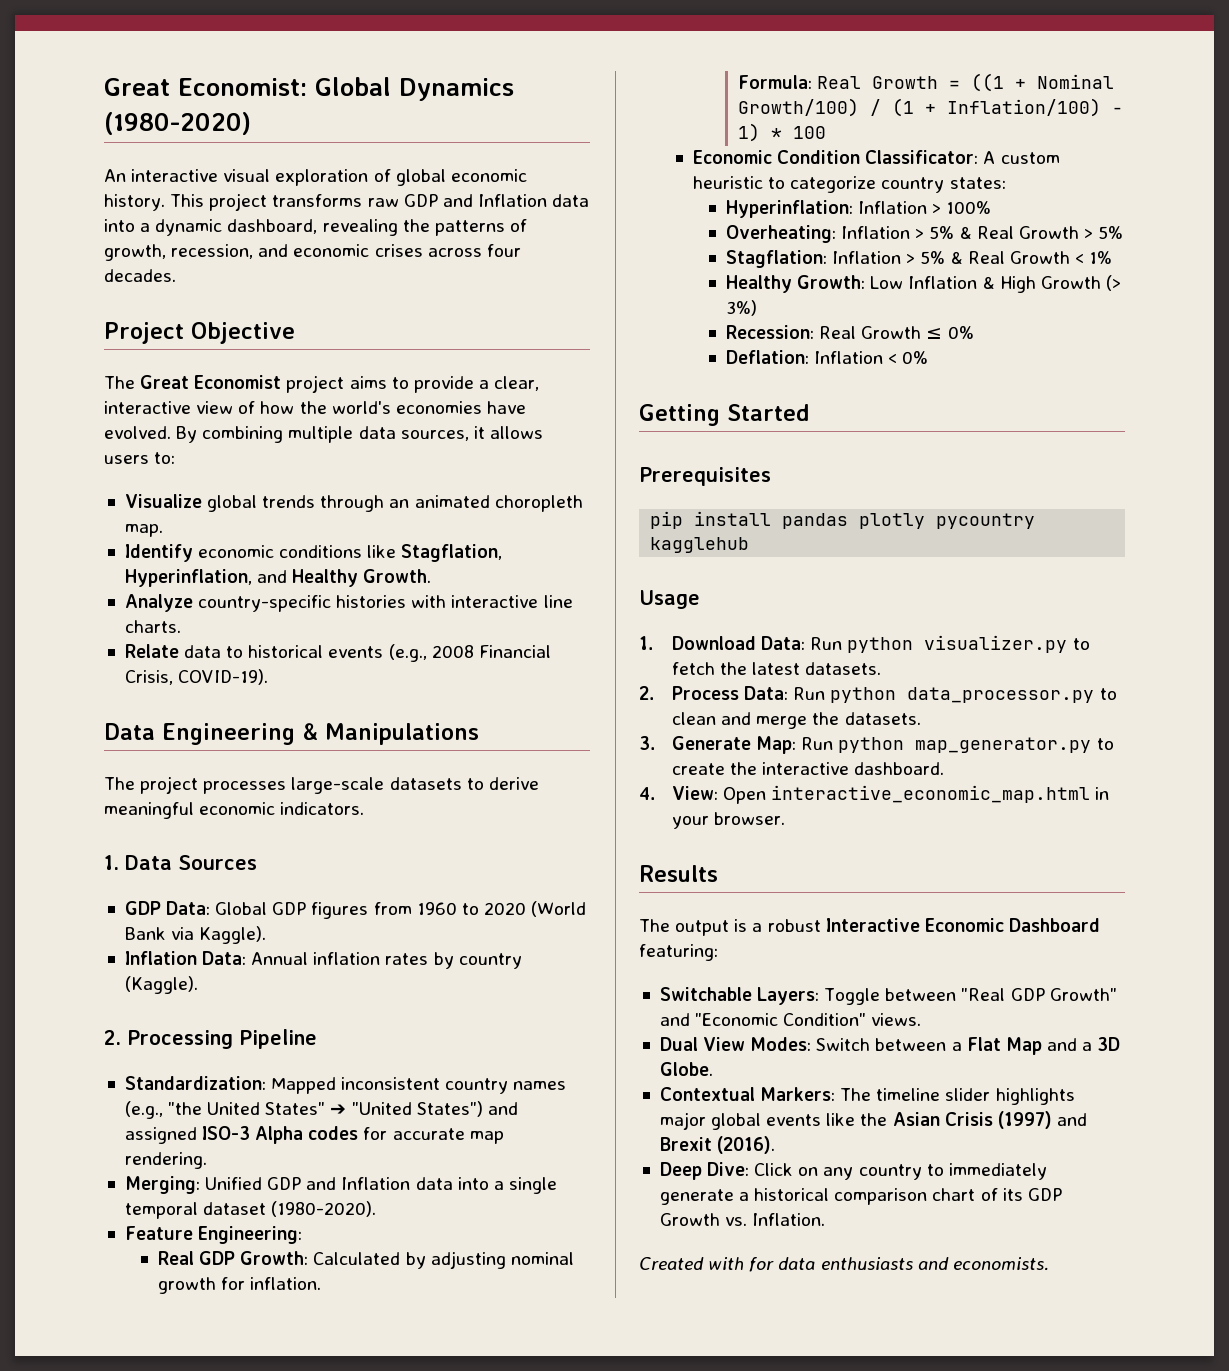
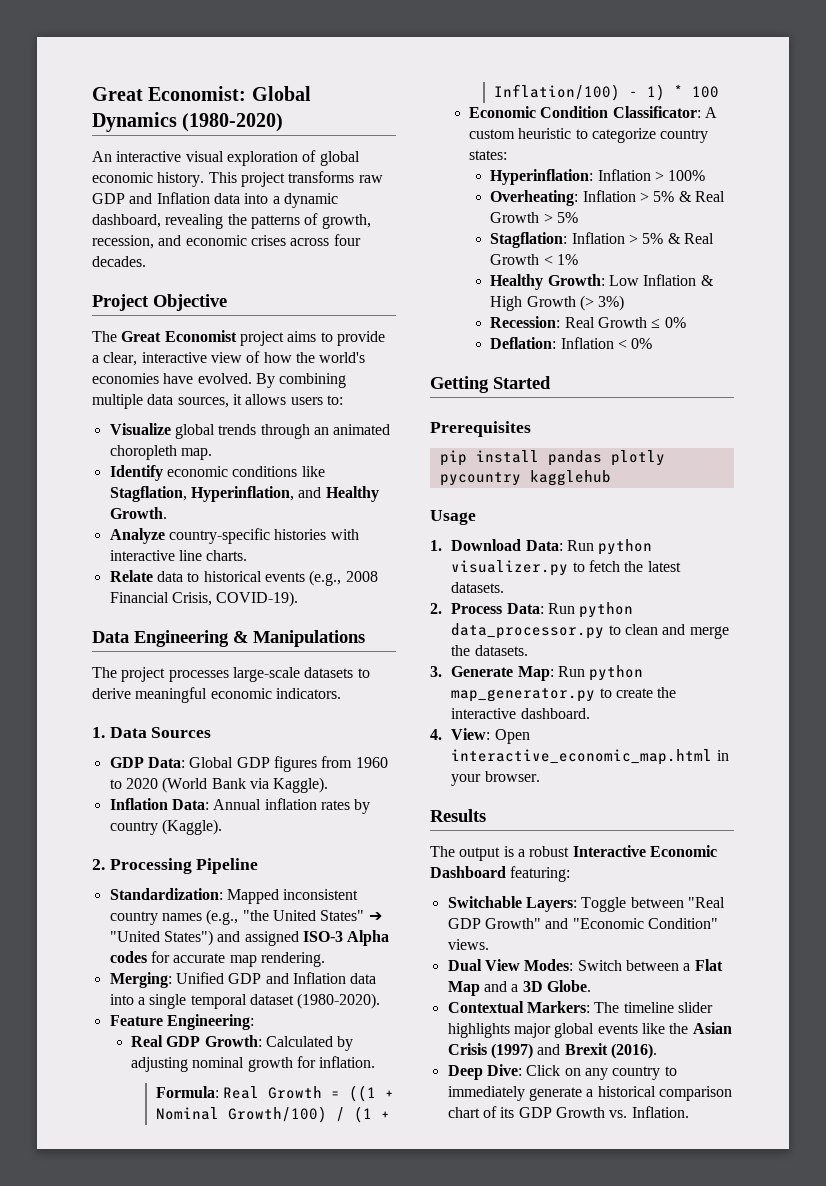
[639,1257,1049,1272] // Created with for data enthusiasts and economists. -> (689, 1112) none

